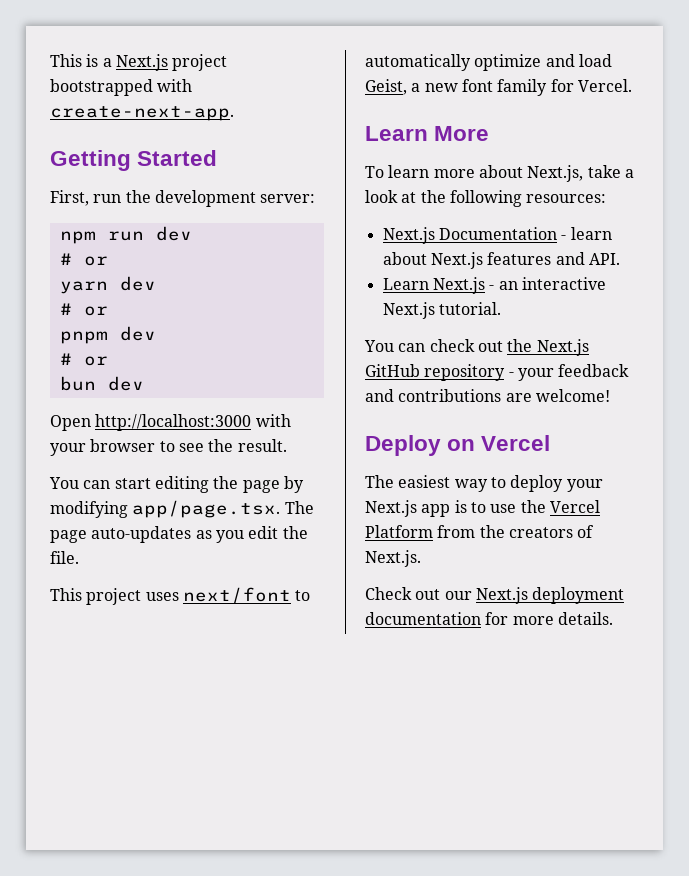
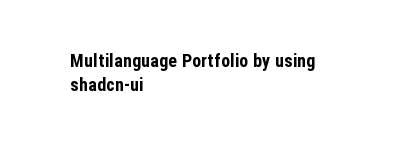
[50,54,228,71] [50,79,193,96] [50,106,234,121] [50,150,218,171] [50,190,316,207] [59,226,192,244] [59,253,108,266] [59,276,156,294] [59,303,108,316] [59,326,156,344] [59,353,108,366] [59,376,144,391] [50,414,291,431] [50,439,287,456] [49,476,304,493] [50,500,314,518] [50,526,308,543] [50,551,79,564] [50,587,311,605] [365,54,612,71] [365,79,632,96] [365,126,490,141] [365,165,634,182] [365,190,607,207] [382,227,612,244] [382,252,620,269] [382,277,606,294] [382,302,501,319] [364,339,589,356] [365,364,630,381] [365,389,610,402] [365,435,551,456] [365,475,603,492] [365,500,600,517] [365,525,595,538] [365,550,421,567] [365,587,625,604] [365,612,613,625] This is a Next.js project bootstrapped with create-next-app. // Getting Started // First, run the development server: // npm run dev // # or // yarn dev // # or // pnpm dev // # or // bun dev // Open http://localhost:3000 with your browser to see the result. // You can start editing the page by modifying app/page.tsx. The page auto-updates as you edit the file. // This project uses next/font to automatically optimize and load Geist, a new font family for Vercel. // Learn More // To learn more about Next.js, take a look at the following resources: // Next.js Documentation - learn about Next.js features and API. // Learn Next.js - an interactive Next.js tutorial. // You can check out the Next.js GitHub repository - your feedback and contributions are welcome! // Deploy on Vercel // The easiest way to deploy your Next.js app is to use the Vercel Platform from the creators of Next.js. // Check out our Next.js deployment documentation for more details. -> [70,53,315,71] [70,77,143,91] Multilanguage Portfolio by using shadcn-ui

